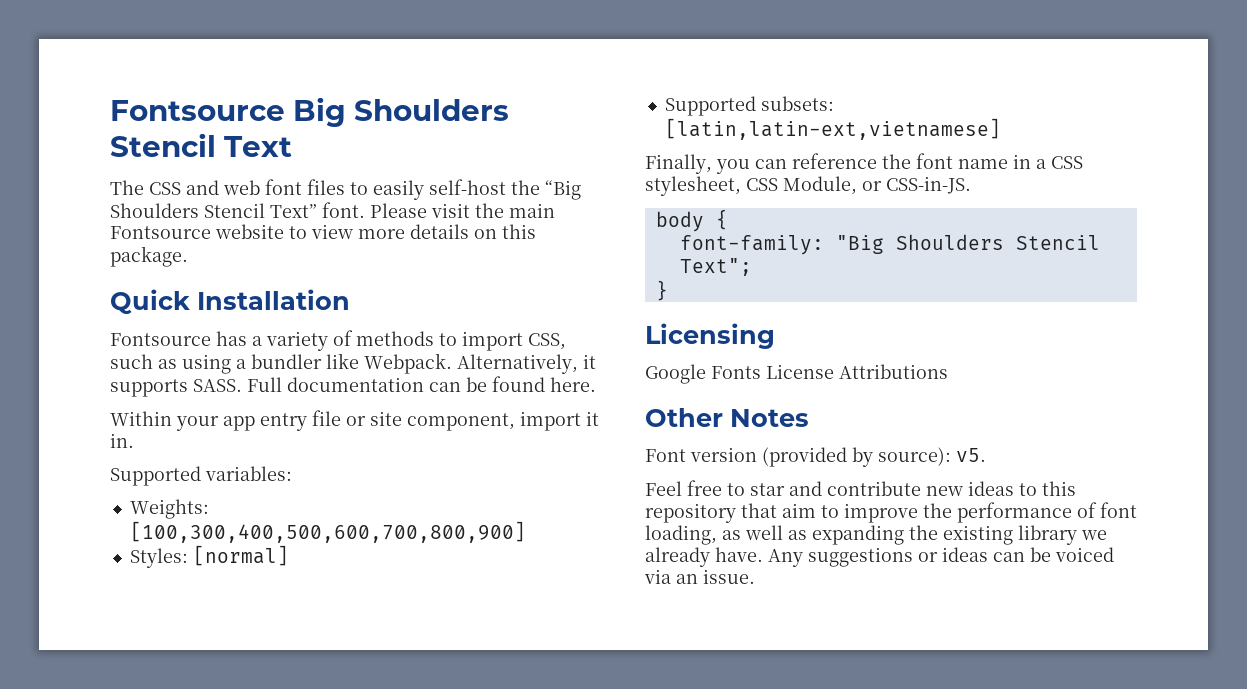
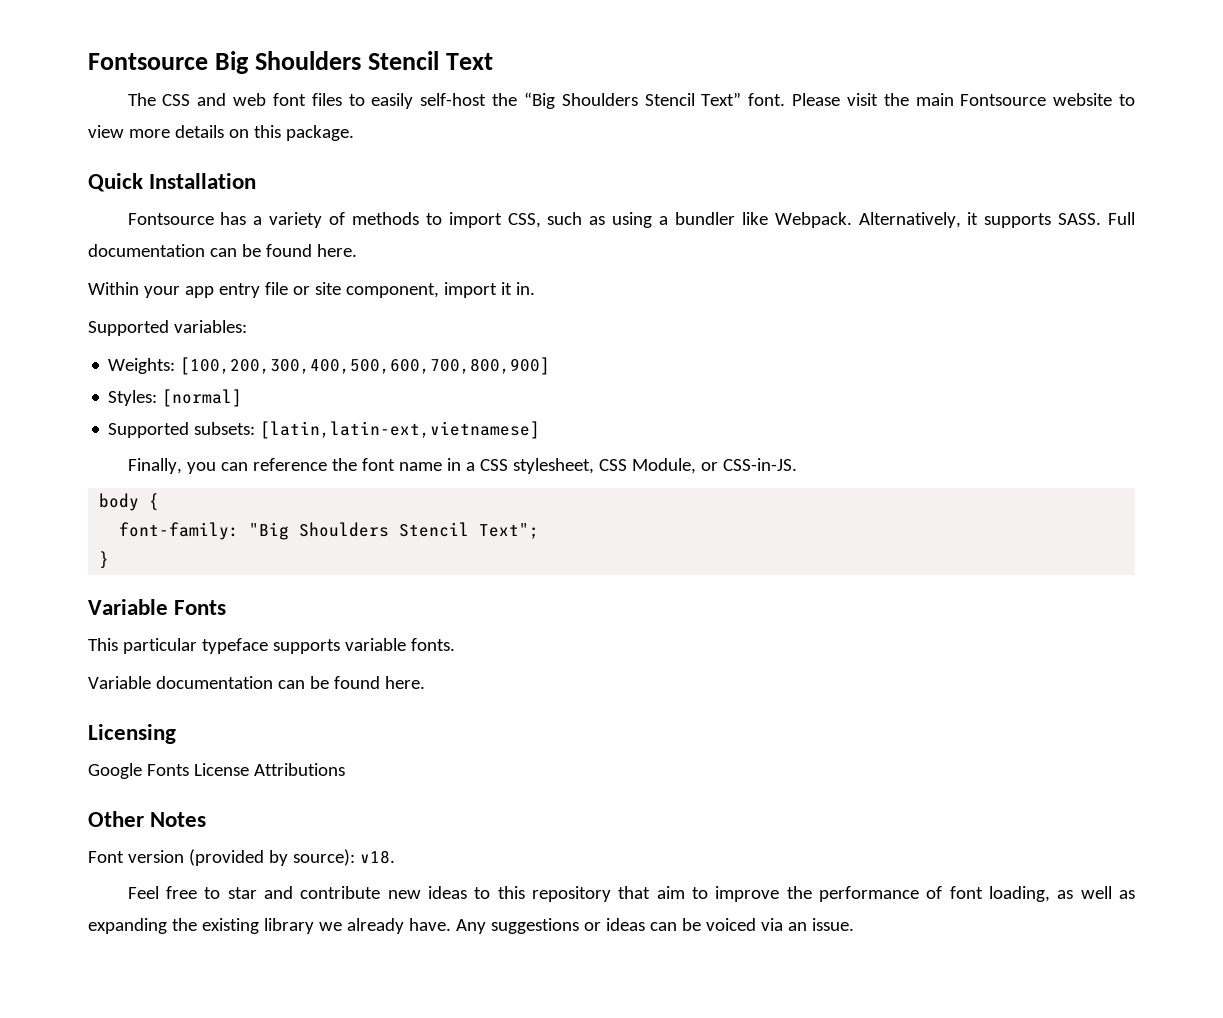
[129,521,526,543] [100,300,400,500,600,700,800,900] -> [180,357,551,375] [100,200,300,400,500,600,700,800,900]
(668, 290) none -> [88,599,227,615] [88,638,455,654] [88,676,425,689] // Variable Fonts // This particular typeface supports variable fonts. // Variable documentation can be found here.
[956,448,986,462] v5. -> [359,850,395,864] v18.

